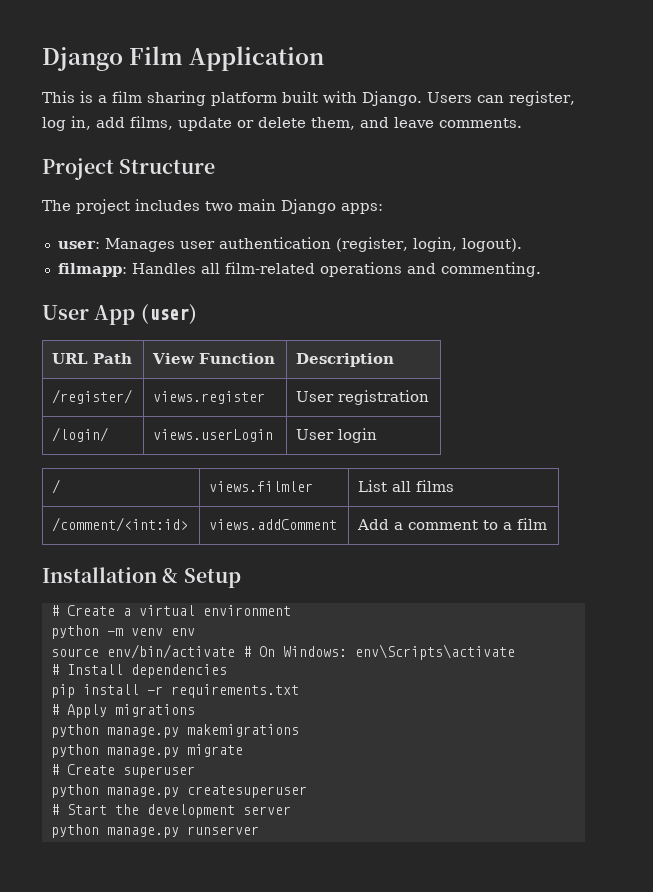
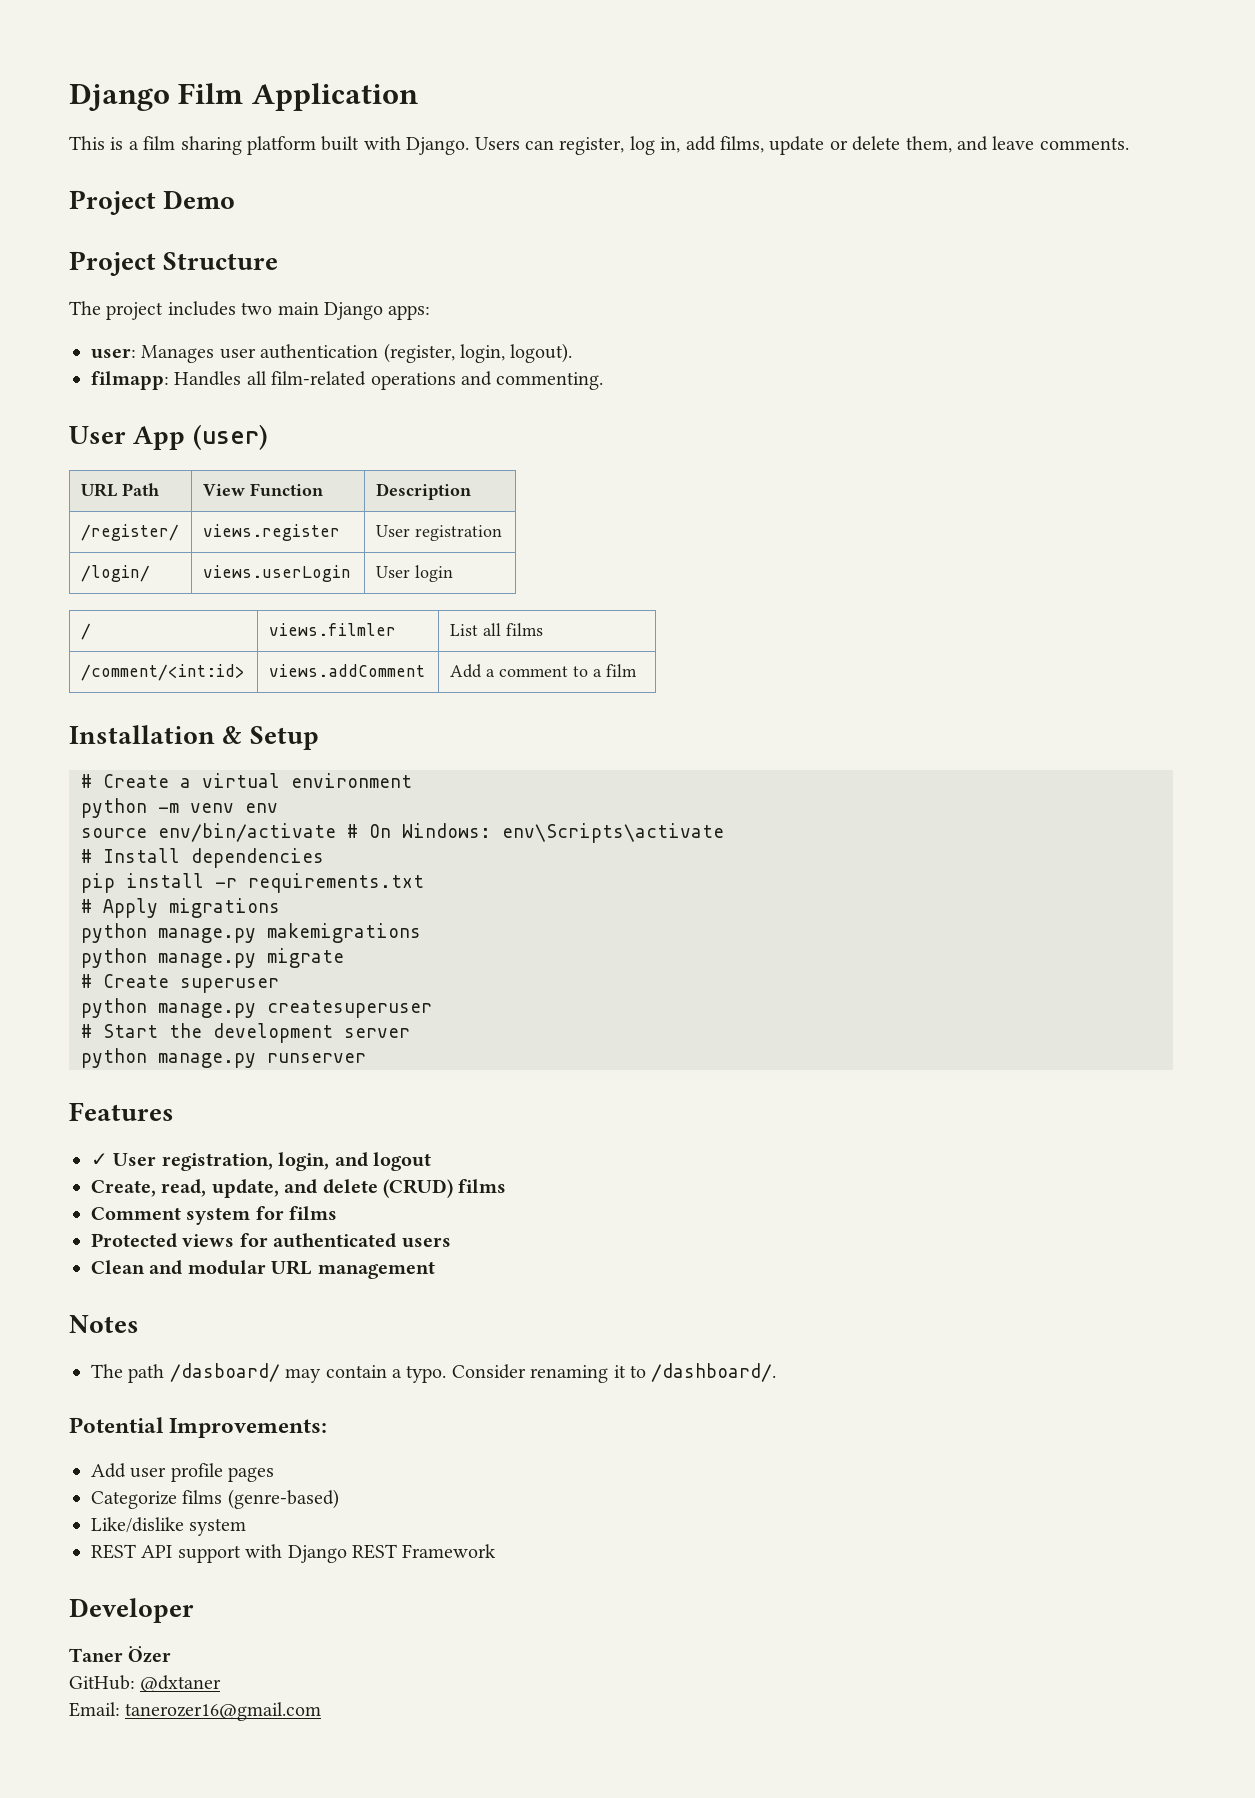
(522, 123) none -> [69,190,236,215] // Project Demo
(259, 830) none -> [69,1102,174,1121] [91,1152,431,1171] [91,1179,507,1198] [91,1206,338,1225] [91,1233,451,1248] [91,1260,435,1279] [69,1315,139,1333] [91,1363,777,1383] [69,1417,328,1438] [91,1463,275,1482] [91,1489,339,1509] [91,1517,247,1536] [91,1544,497,1563] [69,1598,194,1623] [69,1646,172,1663] [69,1675,222,1692] [69,1702,322,1721] // Features // ✓ User registration, login, and logout // Create, read, update, and delete (CRUD) films // Comment system for films // Protected views for authenticated users // Clean and modular URL management // Notes // The path /dasboard/ may contain a typo. Consider renaming it to /dashboard/. // Potential Improvements: // Add user profile pages // Categorize films (genre-based) // Like/dislike system // REST API support with Django REST Framework // Developer // Taner Özer // GitHub: @dxtaner // Email: tanerozer16@gmail.com

